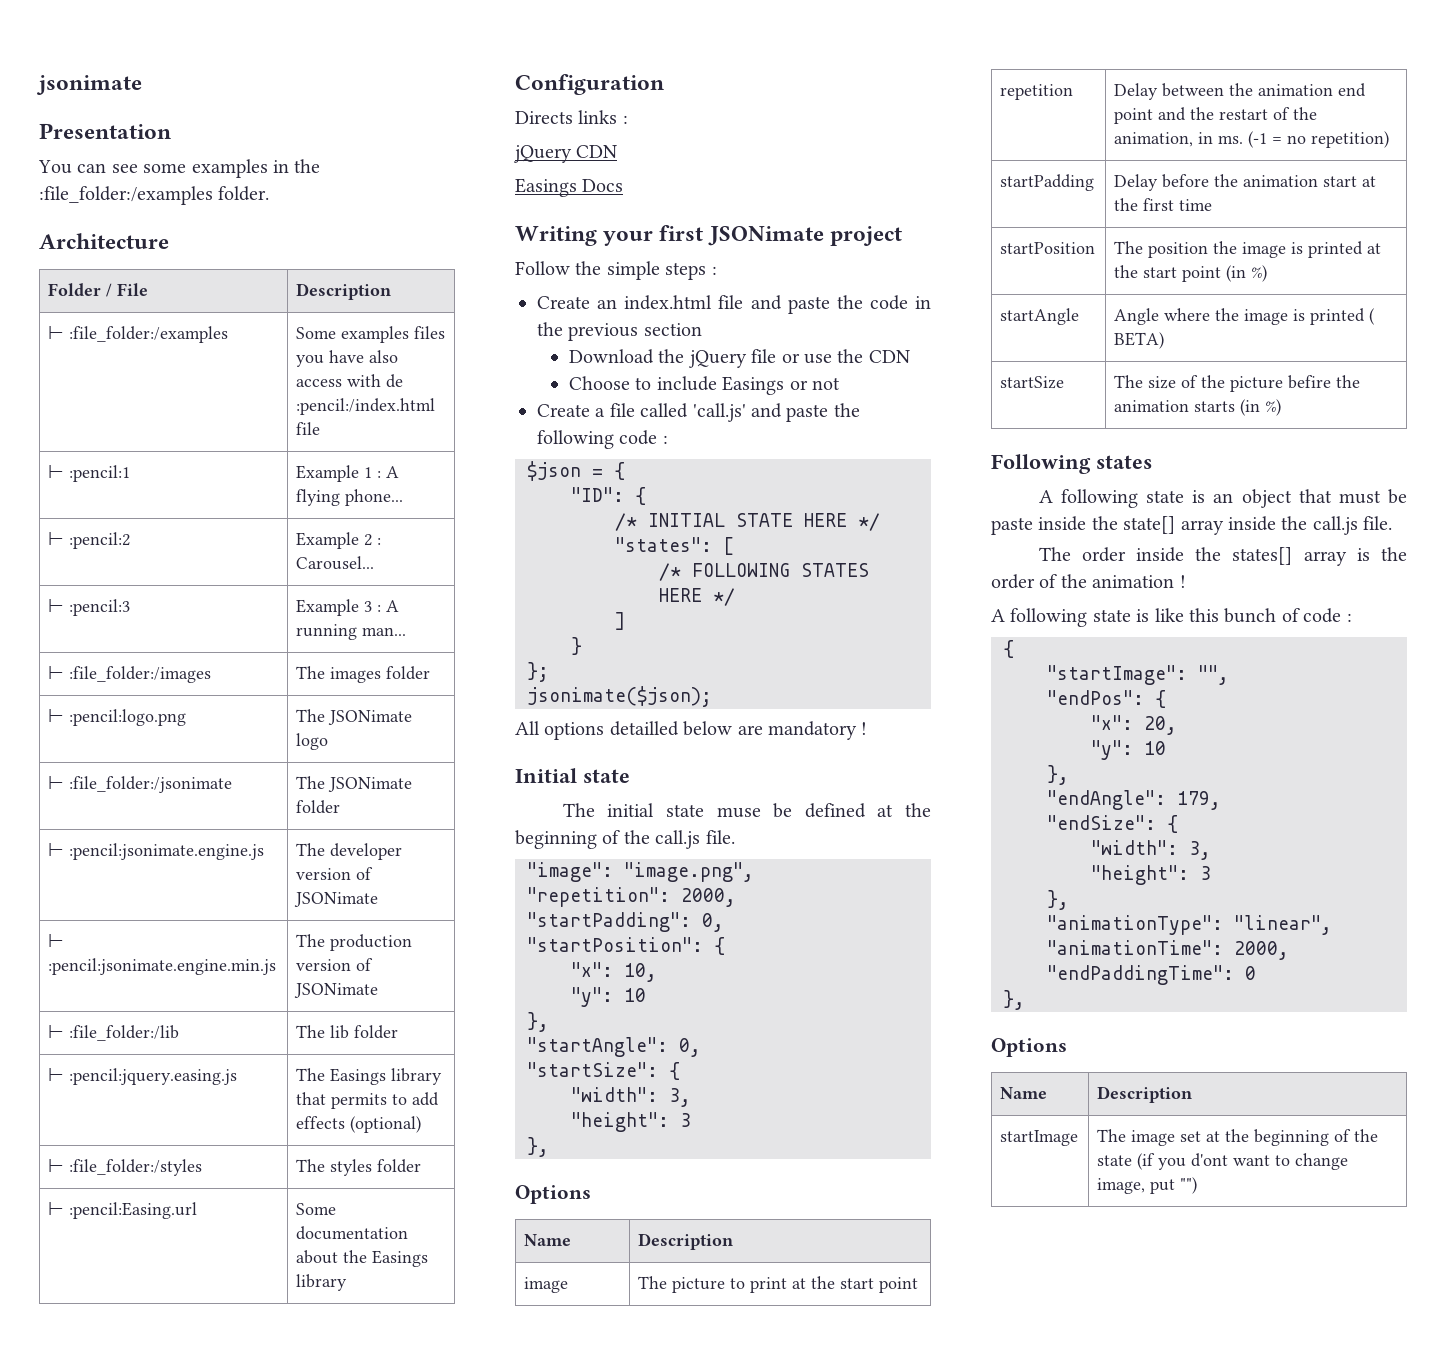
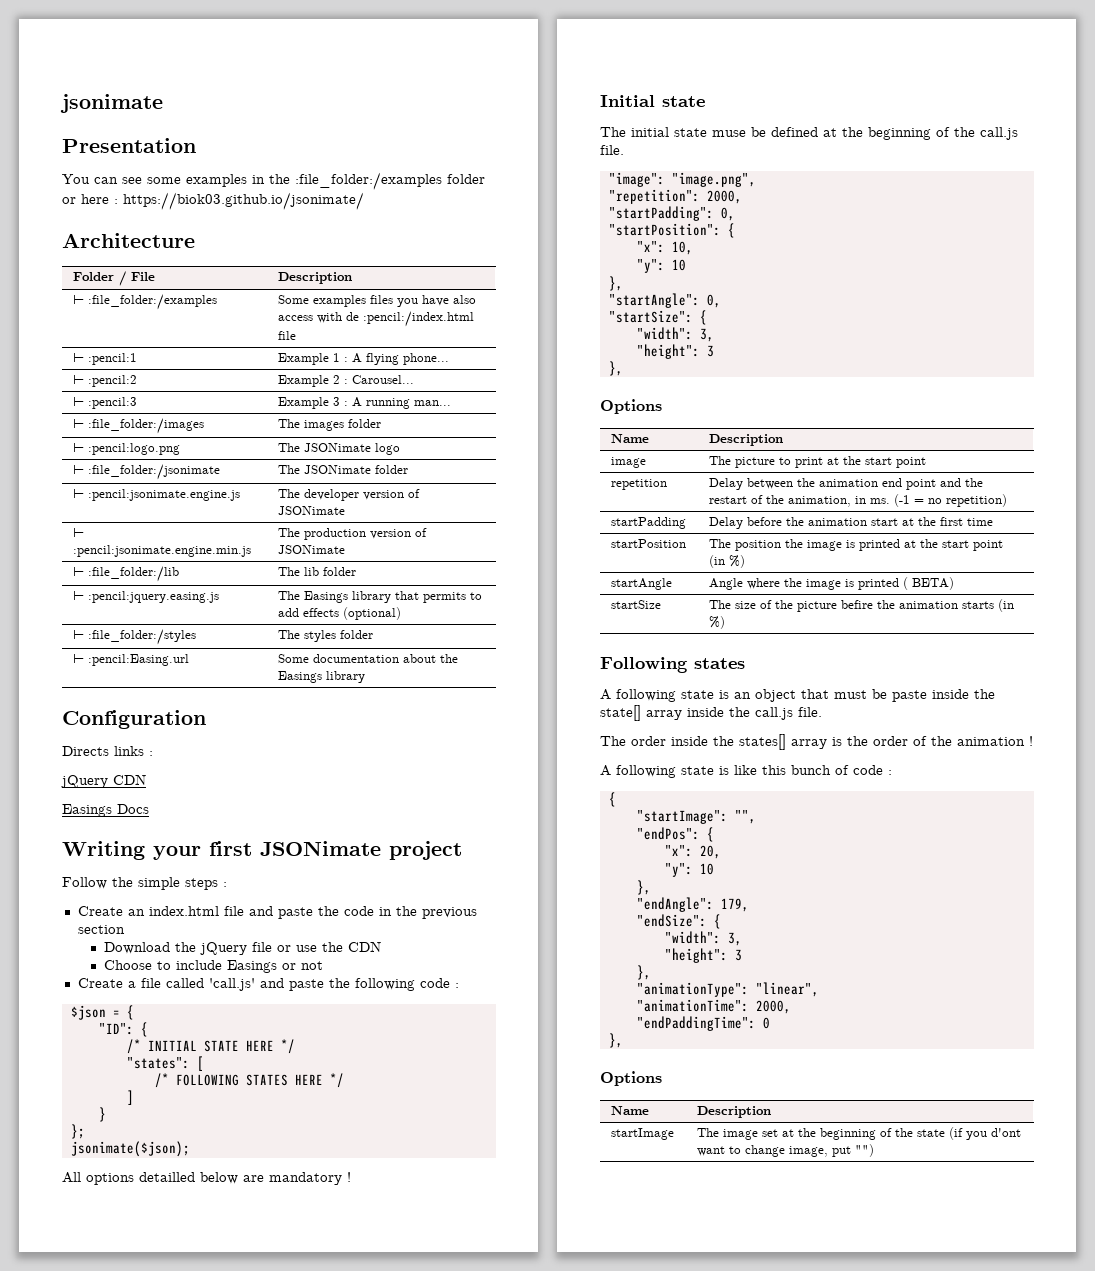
[218,186,270,201] folder. -> [447,174,485,184] [62,192,364,210] folder or here : https://biok03.github.io/jsonimate/

